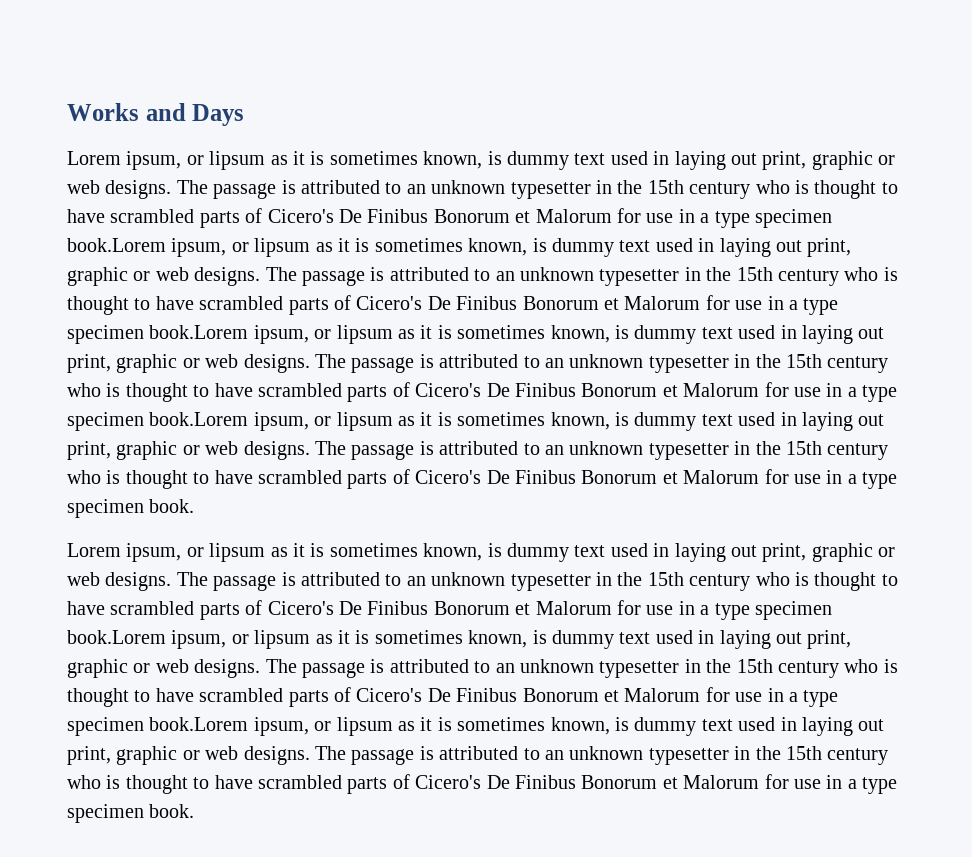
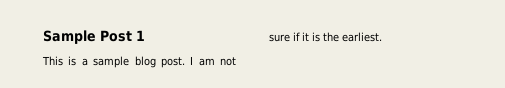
[67,103,245,126] [67,151,896,170] [67,180,898,199] [67,208,832,228] [67,238,852,257] [67,267,898,286] [67,295,839,315] [67,325,885,344] [67,354,889,373] [67,382,898,402] [67,412,885,431] [67,441,889,460] [67,469,898,489] [67,499,195,518] [67,543,896,562] [67,572,898,591] [67,600,832,620] [67,630,852,649] [67,659,898,678] [67,687,839,707] [67,717,885,736] [67,746,889,765] [67,774,898,794] [67,804,195,823] Works and Days // Lorem ipsum, or lipsum as it is sometimes known, is dummy text used in laying out print, graphic or web designs. The passage is attributed to an unknown typesetter in the 15th century who is thought to have scrambled parts of Cicero's De Finibus Bonorum et Malorum for use in a type specimen book.Lorem ipsum, or lipsum as it is sometimes known, is dummy text used in laying out print, graphic or web designs. The passage is attributed to an unknown typesetter in the 15th century who is thought to have scrambled parts of Cicero's De Finibus Bonorum et Malorum for use in a type specimen book.Lorem ipsum, or lipsum as it is sometimes known, is dummy text used in laying out print, graphic or web designs. The passage is attributed to an unknown typesetter in the 15th century who is thought to have scrambled parts of Cicero's De Finibus Bonorum et Malorum for use in a type specimen book.Lorem ipsum, or lipsum as it is sometimes known, is dummy text used in laying out print, graphic or web designs. The passage is attributed to an unknown typesetter in the 15th century who is thought to have scrambled parts of Cicero's De Finibus Bonorum et Malorum for use in a type specimen book. // Lorem ipsum, or lipsum as it is sometimes known, is dummy text used in laying out print, graphic or web designs. The passage is attributed to an unknown typesetter in the 15th century who is thought to have scrambled parts of Cicero's De Finibus Bonorum et Malorum for use in a type specimen book.Lorem ipsum, or lipsum as it is sometimes known, is dummy text used in laying out print, graphic or web designs. The passage is attributed to an unknown typesetter in the 15th century who is thought to have scrambled parts of Cicero's De Finibus Bonorum et Malorum for use in a type specimen book.Lorem ipsum, or lipsum as it is sometimes known, is dummy text used in laying out print, graphic or web designs. The passage is attributed to an unknown typesetter in the 15th century who is thought to have scrambled parts of Cicero's De Finibus Bonorum et Malorum for use in a type specimen book. -> [43,30,145,44] [42,56,236,68] [269,32,382,42] Sample Post 1 // This is a sample blog post. I am not sure if it is the earliest.

